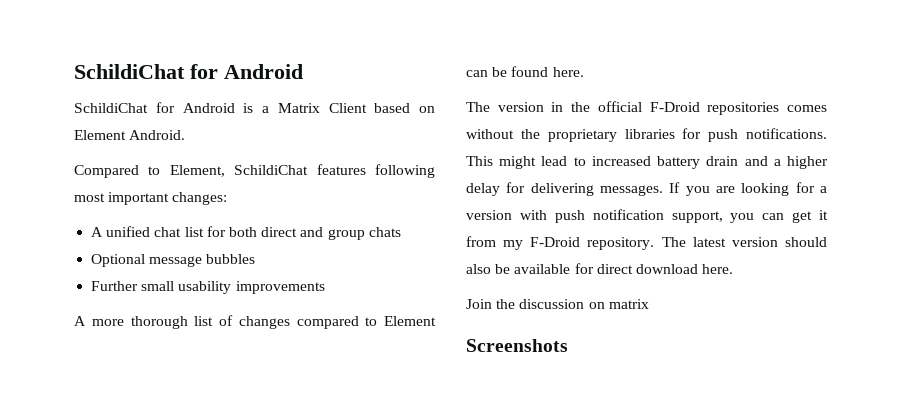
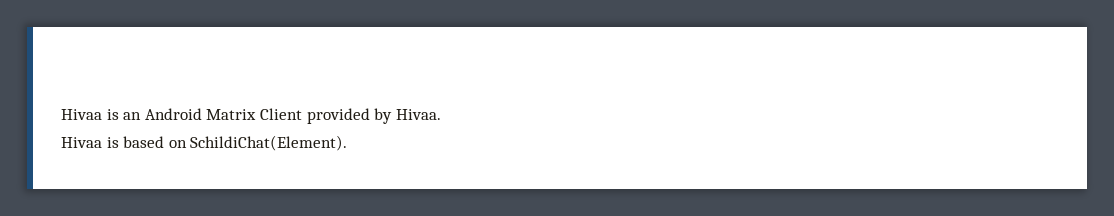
[74,64,303,79] [74,102,435,113] [74,130,186,140] [74,164,435,178] [74,192,228,205] [91,226,401,240] [91,254,256,267] [91,281,325,294] [74,315,436,329] [466,66,584,77] [466,101,827,115] [466,128,827,142] [466,156,828,169] [466,182,827,196] [466,209,828,223] [466,236,827,250] [466,263,734,274] [466,299,649,309] [466,339,568,352] SchildiChat for Android // SchildiChat for Android is a Matrix Client based on Element Android. // Compared to Element, SchildiChat features following most important changes: // A unified chat list for both direct and group chats // Optional message bubbles // Further small usability improvements // A more thorough list of changes compared to Element can be found here. // The version in the official F-Droid repositories comes without the proprietary libraries for push notifications. This might lead to increased battery drain and a higher delay for delivering messages. If you are looking for a version with push notification support, you can get it from my F-Droid repository. The latest version should also be available for direct download here. // Join the discussion on matrix // Screenshots -> [61,108,441,124] [61,135,348,151] Hivaa is an Android Matrix Client provided by Hivaa. // Hivaa is based on SchildiChat(Element).

